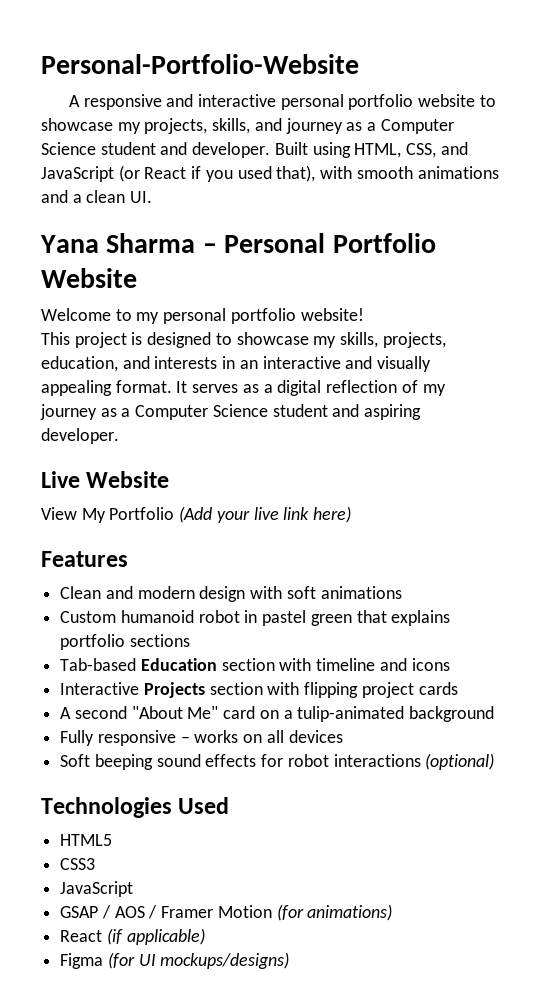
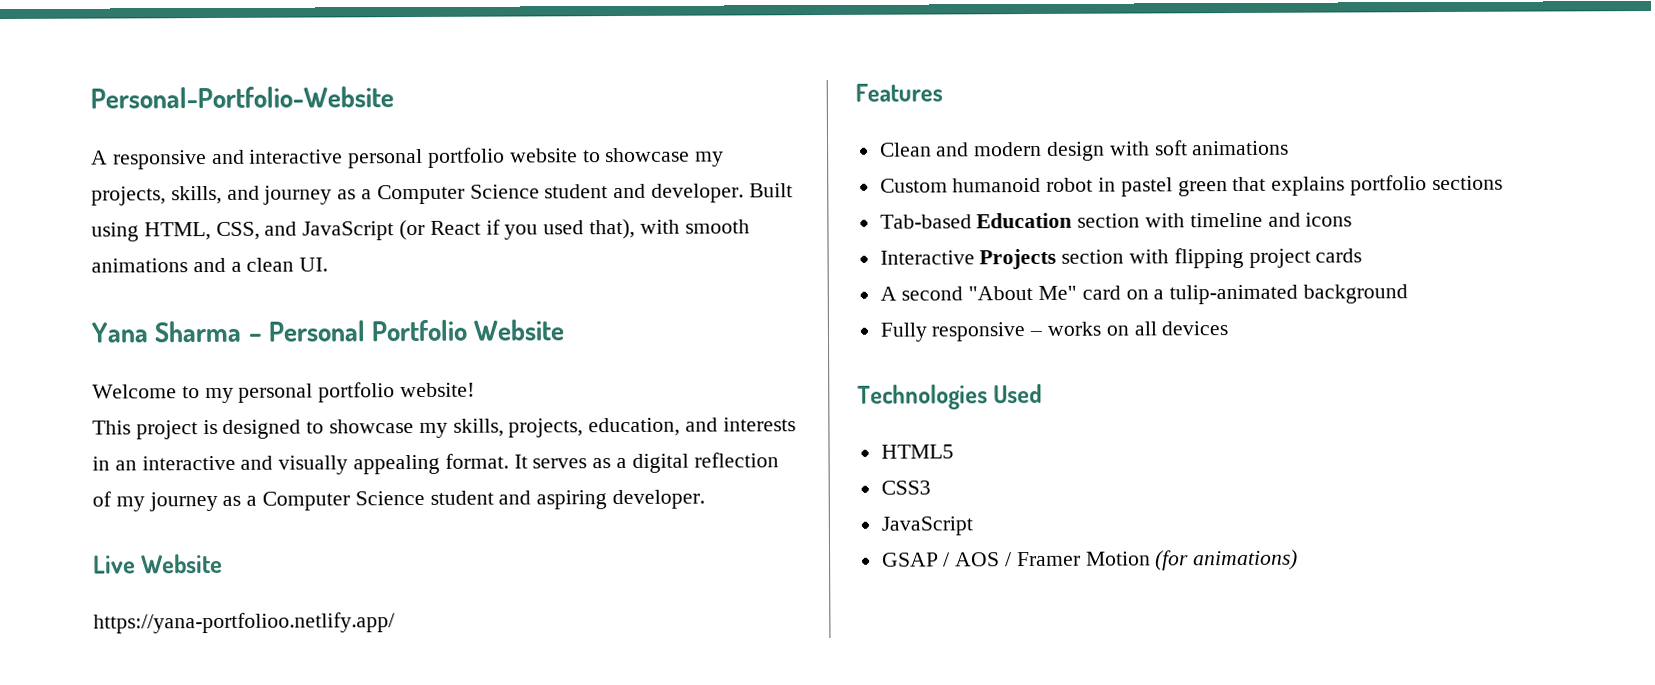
[41,506,352,523] View My Portfolio (Add your live link here) -> [93,612,395,634] https://yana-portfolioo.netlify.app/
[60,753,495,770] // Soft beeping sound effects for robot interactions (optional) -> (1229, 328) none
[60,928,205,945] [60,952,290,969] // React (if applicable) // Figma (for UI mockups/designs) -> (1299, 560) none

